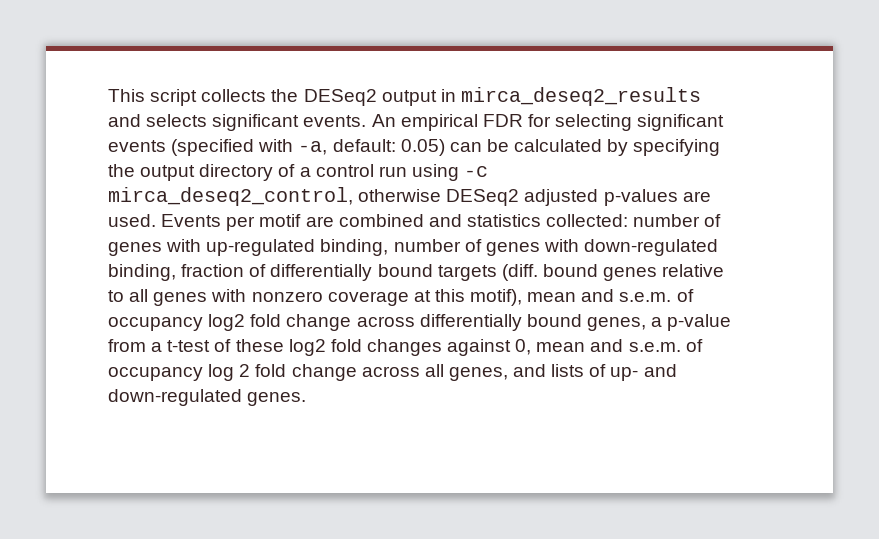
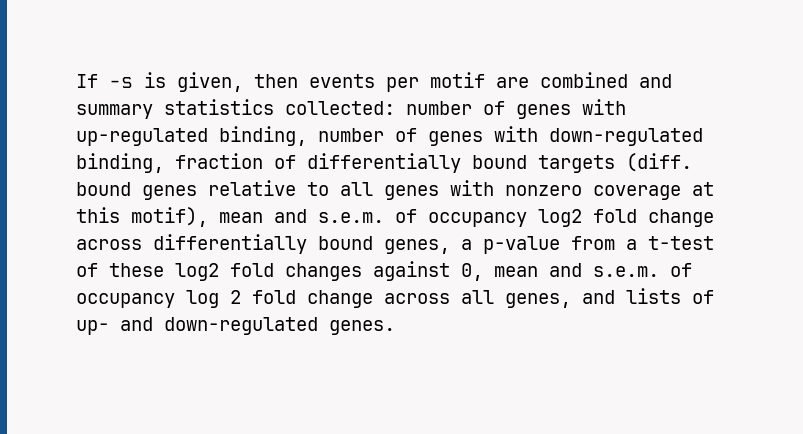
[108,87,701,106] [108,114,725,131] [108,139,721,156] [108,164,489,181] [108,187,711,206] [108,214,222,227] This script collects the DESeq2 output in mirca_deseq2_results and selects significant events. An empirical FDR for selecting significant events (specified with -a, default: 0.05) can be calculated by specifying the output directory of a control run using -c mirca_deseq2_control, otherwise DESeq2 adjusted p-values are used. Events -> [76,72,375,92] If -s is given, then events
(462, 220) none -> [76,104,153,119] summary

